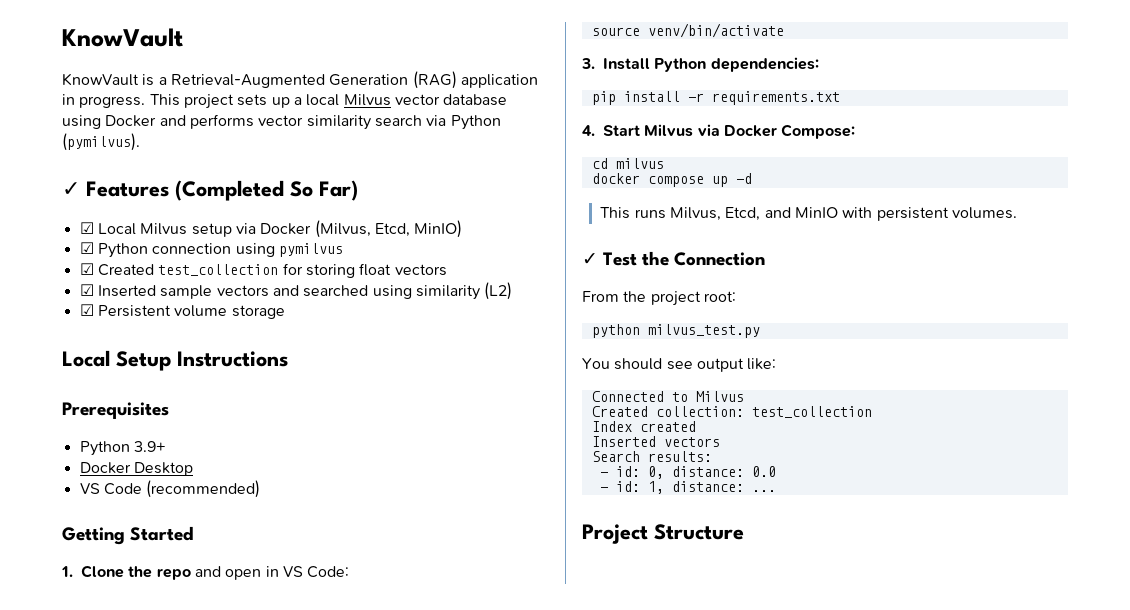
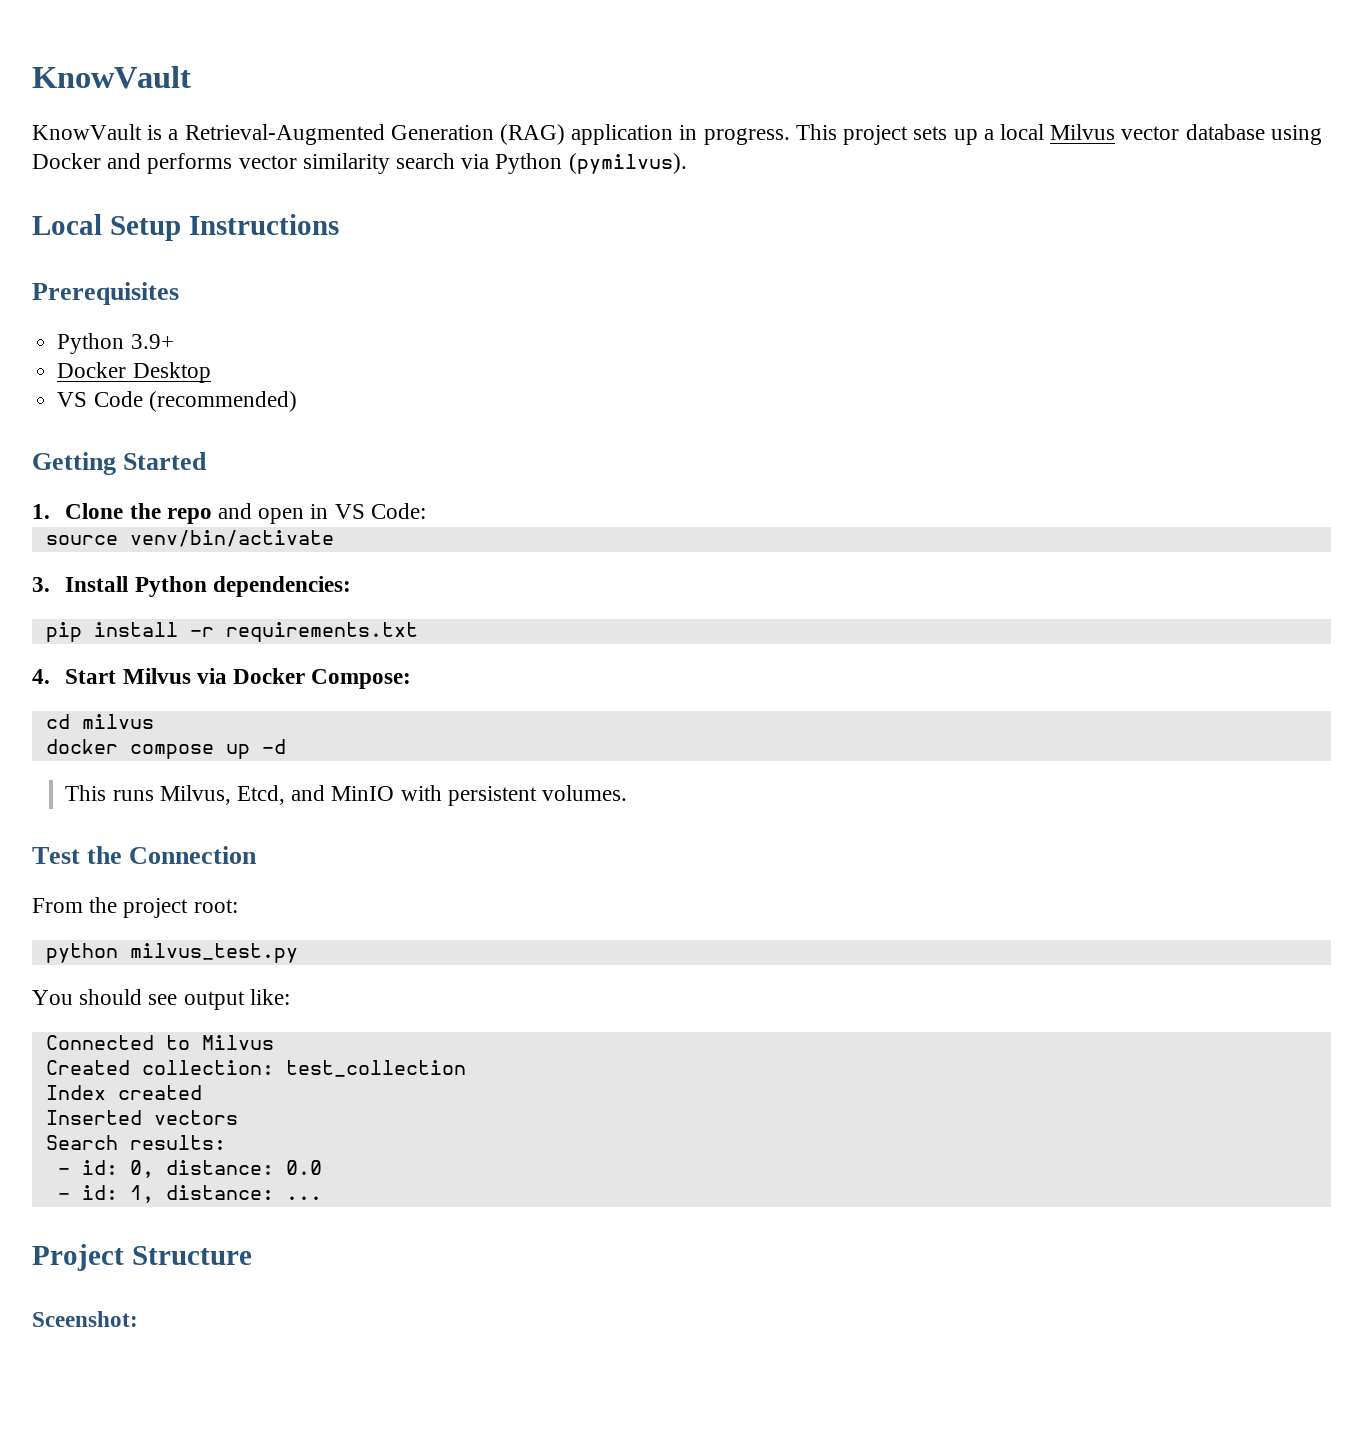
[62,180,358,201] [79,220,463,238] [79,242,343,258] [79,263,447,278] [79,282,513,300] [79,304,285,319] // ✓ Features (Completed So Far) // ☑ Local Milvus setup via Docker (Milvus, Etcd, MinIO) // ☑ Python connection using pymilvus // ☑ Created test_collection for storing float vectors // ☑ Inserted sample vectors and searched using similarity (L2) // ☑ Persistent volume storage -> (687, 163) none
[582,253,598,265] ✓ -> (628, 793) none
(744, 532) none -> [32,1311,138,1327] // Sceenshot:

